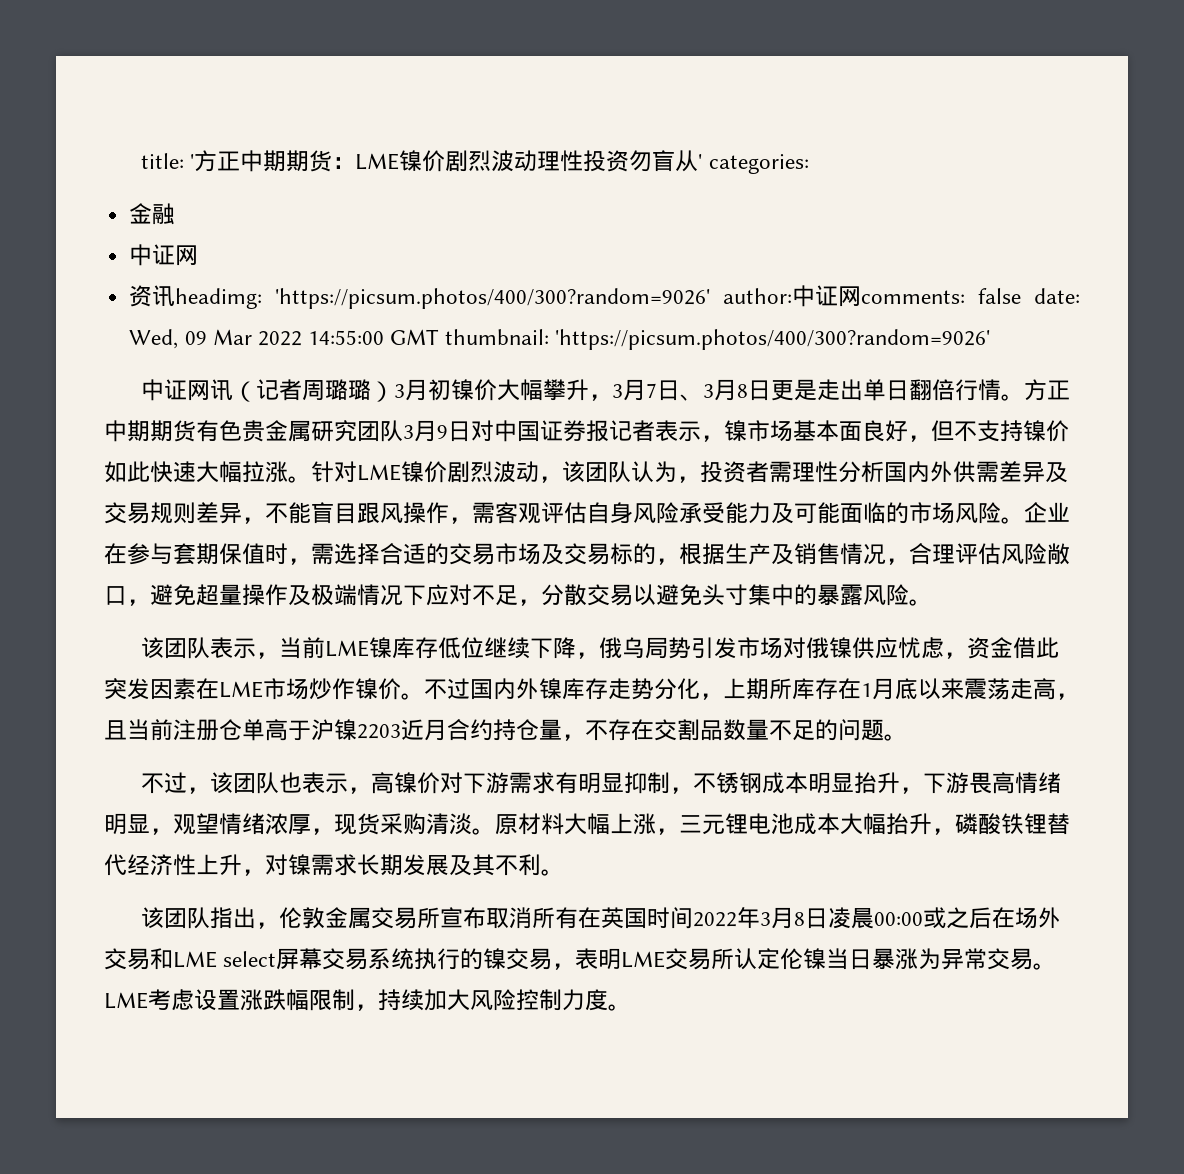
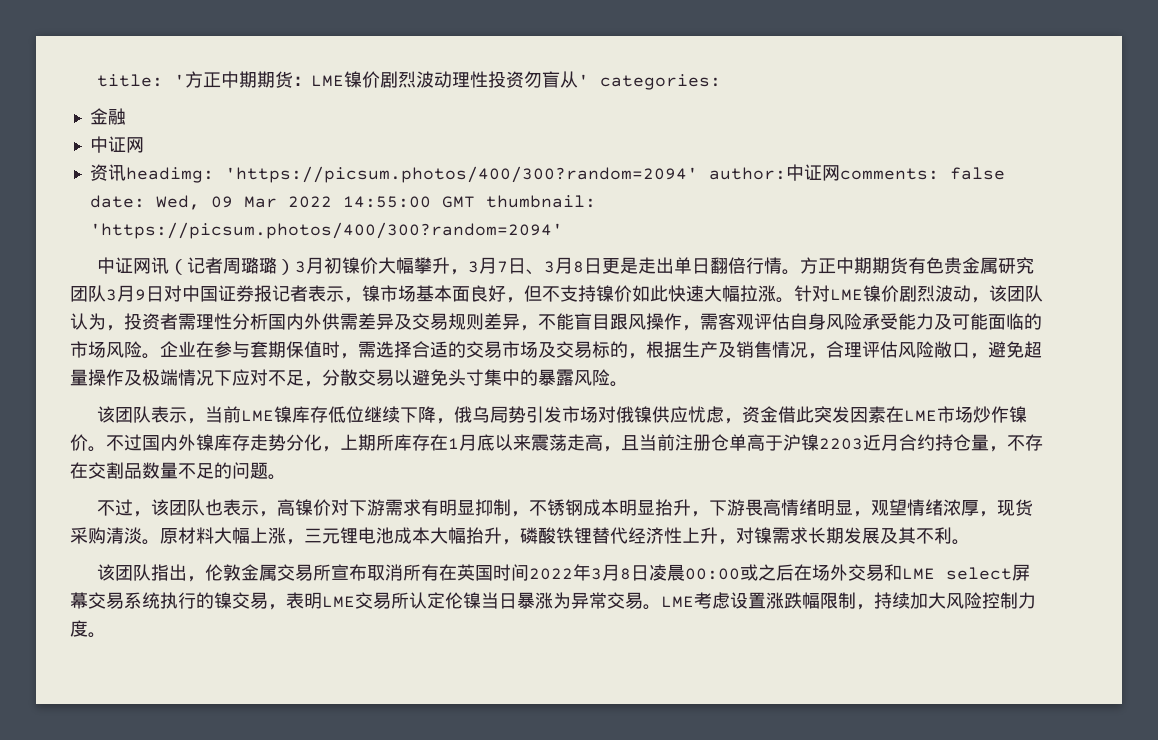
[275,288,711,309] 'https://picsum.photos/400/300?random=9026' -> [224,166,698,183] 'https://picsum.photos/400/300?random=2094'
[554,329,990,350] 'https://picsum.photos/400/300?random=9026' -> [89,222,563,239] 'https://picsum.photos/400/300?random=2094'

